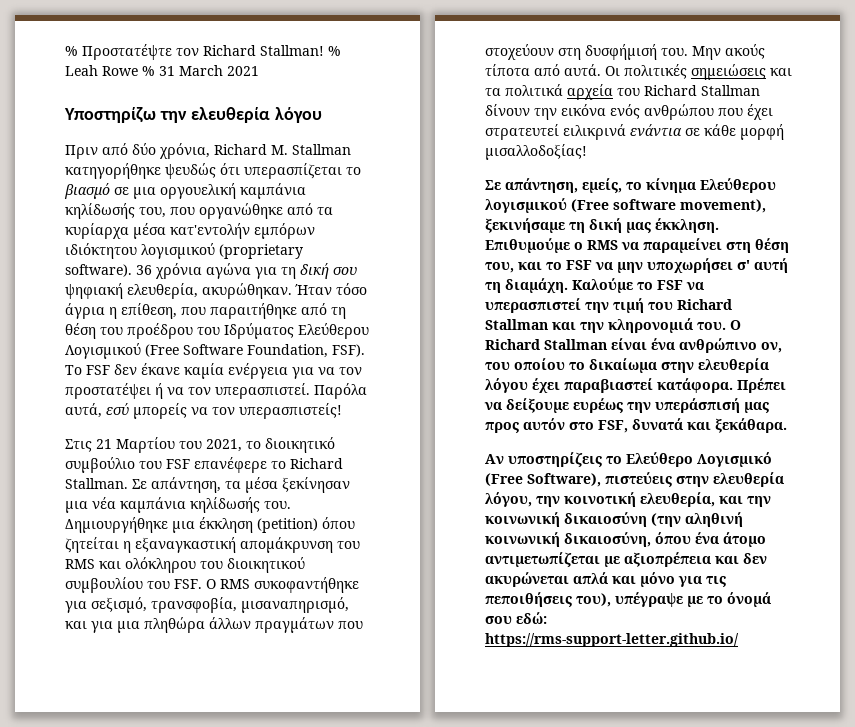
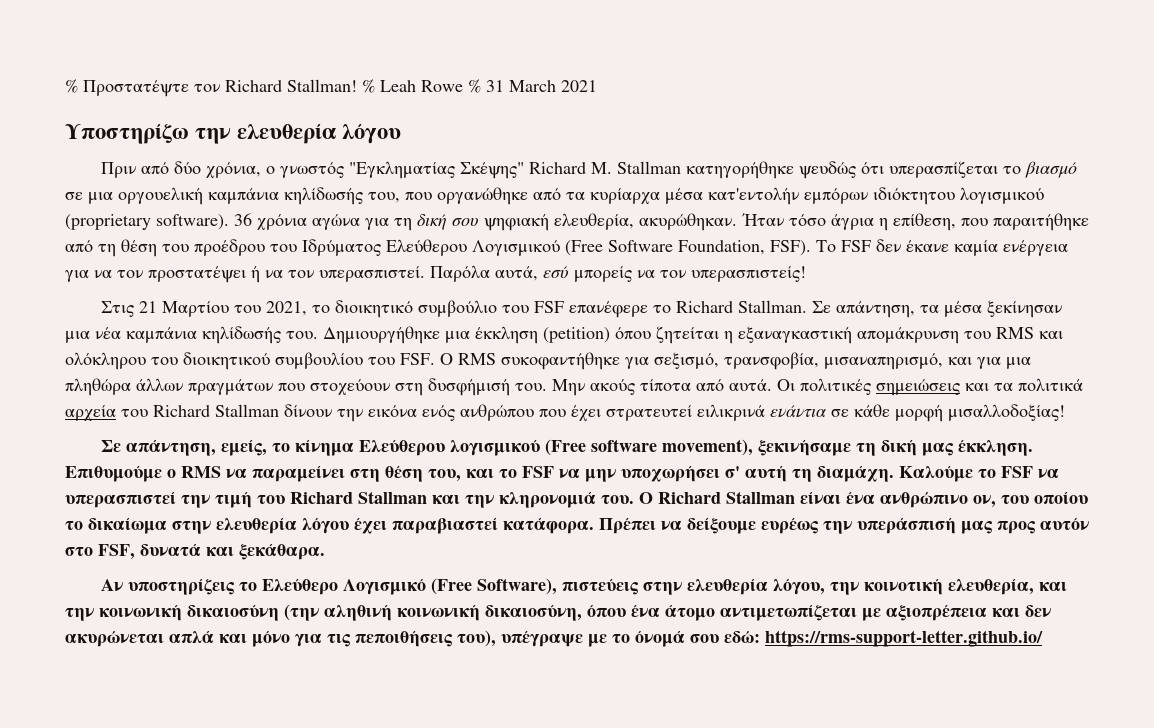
(210, 151) none -> [266,161,525,179] ο γνωστός "Εγκληματίας Σκέψης"

